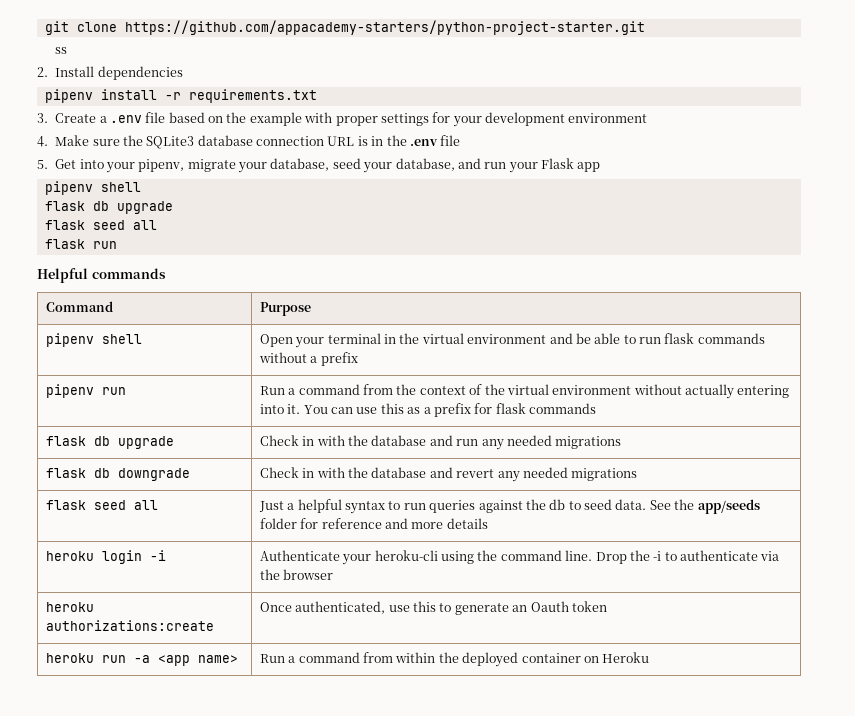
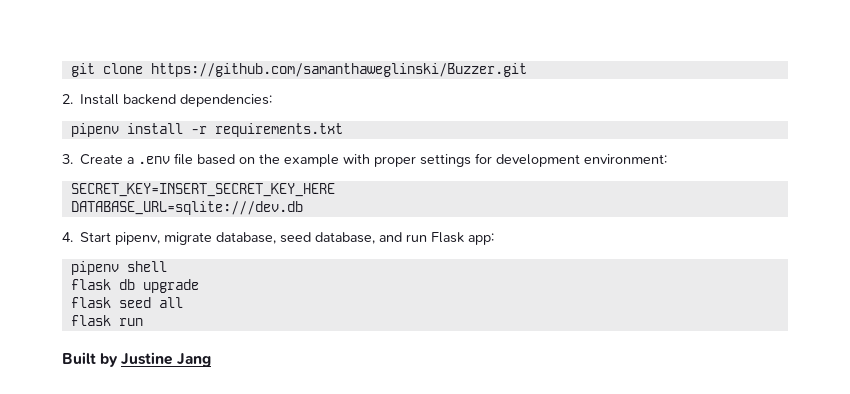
[124,20,645,35] [55,47,68,54] https://github.com/appacademy-starters/python-project-starter.git // ss -> [150,63,527,77] https://github.com/samanthaweglinski/Buzzer.git
[97,66,183,80] dependencies -> [123,94,273,107] backend dependencies:
[452,112,648,127] [37,135,461,149] [37,159,135,173] your development environment // 4. Make sure the SQLite3 database connection URL is in the .env file // 5. Get into your -> [496,154,668,167] [70,183,335,197] [70,201,303,215] [62,232,112,242] development environment: // SECRET_KEY=INSERT_SECRET_KEY_HERE // DATABASE_URL=sqlite:///dev.db // 4. Start
[238,162,268,173] your -> (213, 238) none
[363,162,393,173] your -> (312, 237) none
[508,158,601,173] your Flask app -> [431,232,495,245] Flask app:
[37,268,166,283] [45,301,113,312] [259,302,311,316] [45,333,142,347] [259,333,765,348] [258,352,358,366] [45,384,126,398] [259,384,790,399] [259,403,597,417] [45,436,174,449] [259,435,622,450] [45,468,190,481] [259,467,638,482] [45,500,158,510] [258,499,760,514] [259,518,488,529] [45,550,166,564] [259,550,780,565] [259,569,334,580] [45,602,94,612] [45,620,214,631] [259,601,607,615] [45,653,238,666] [259,652,650,667] Helpful commands // Command | Purpose // pipenv shell | Open your terminal in the virtual environment and be able to run flask commands without a prefix // pipenv run | Run a command from the context of the virtual environment without actually entering into it. You can use this as a prefix for flask commands // flask db upgrade | Check in with the database and run any needed migrations // flask db downgrade | Check in with the database and revert any needed migrations // flask seed all | Just a helpful syntax to run queries against the db to seed data. See the app/seeds folder for reference and more details // heroku login -i | Authenticate your heroku-cli using the command line. Drop the -i to authenticate via the browser // heroku authorizations:create | Once authenticated, use this to generate an Oauth token // heroku run -a <app name> | Run a command from within the deployed container on Heroku -> [62,352,211,367] Built by Justine Jang

